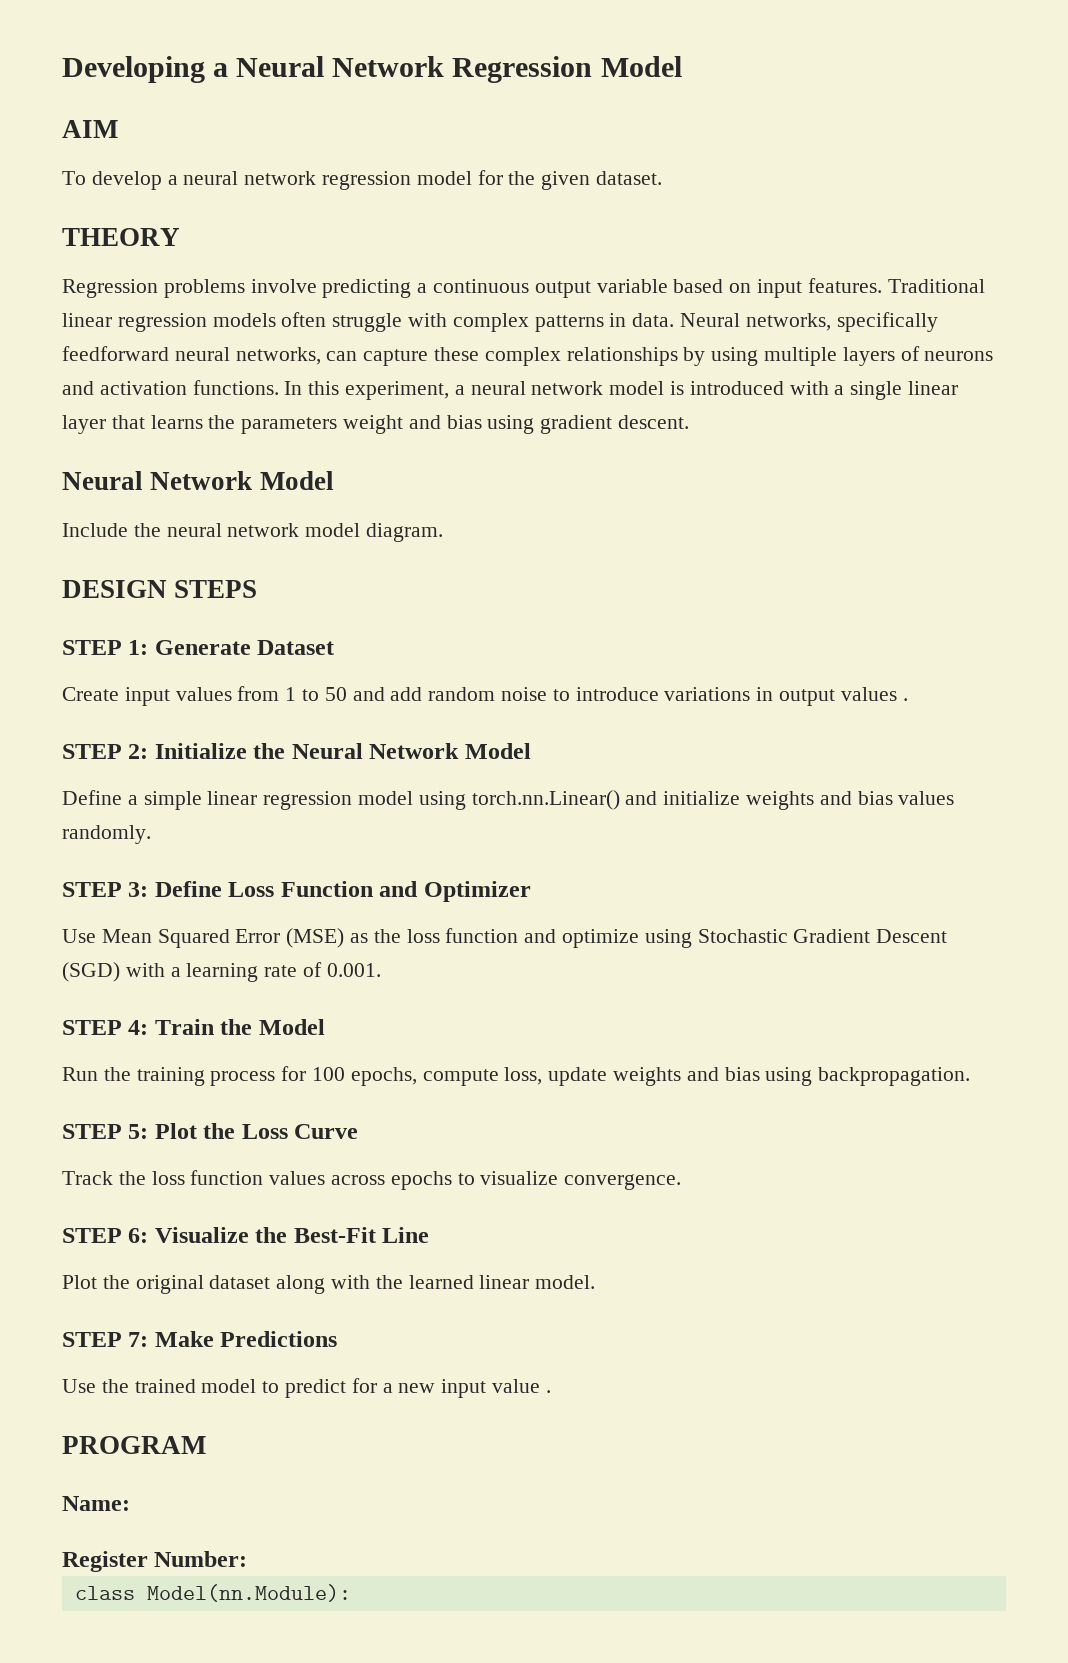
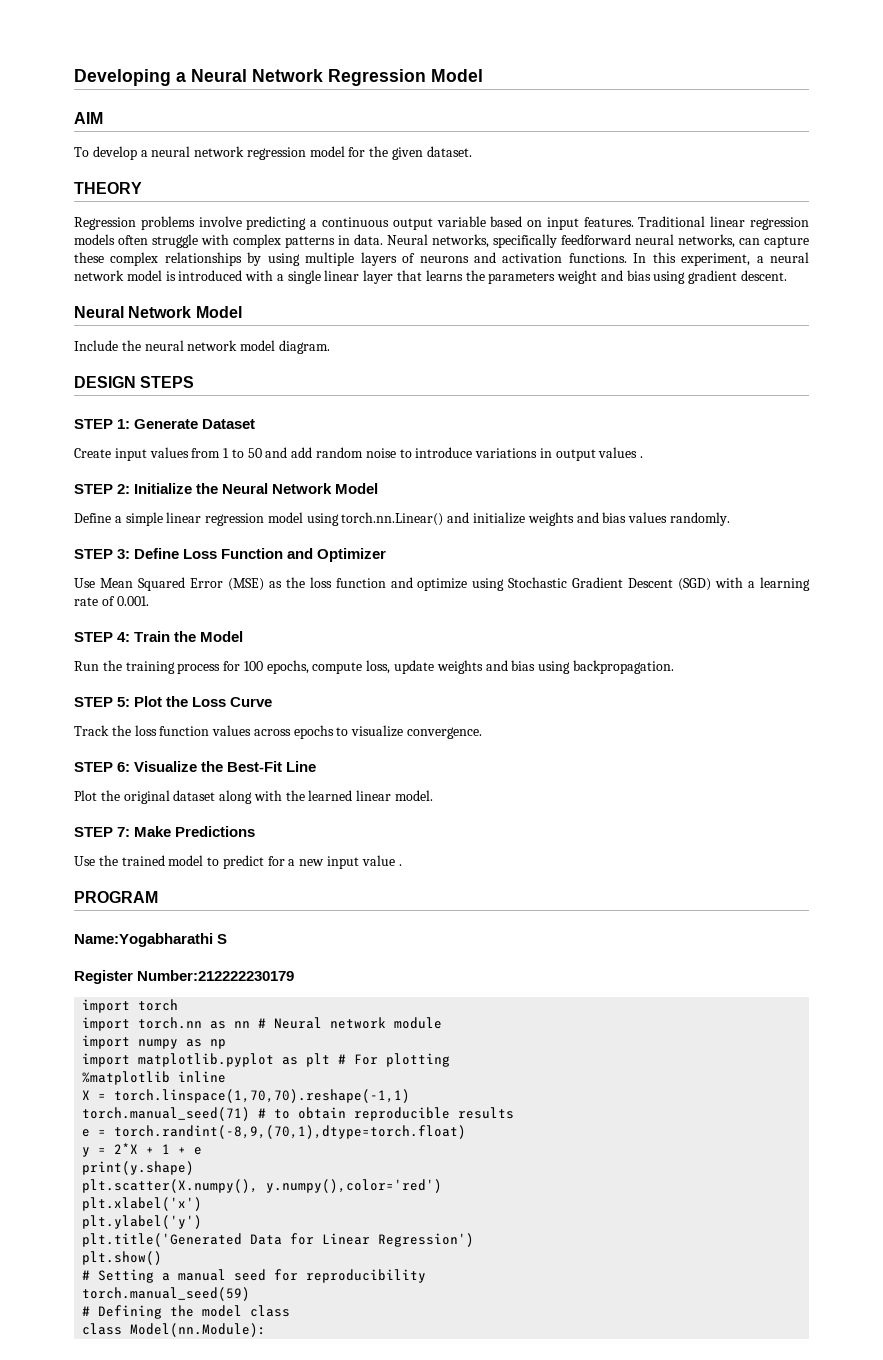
[62,1496,130,1511] Name: -> [74,933,228,947] Name:Yogabharathi S
[154,1551,248,1567] Number: -> [137,970,295,981] [82,999,179,1013] [82,1017,443,1031] [82,1035,227,1049] [82,1053,451,1067] [82,1071,227,1085] [82,1089,411,1103] [82,1107,515,1121] [82,1125,467,1139] [82,1143,203,1157] [82,1161,195,1175] [82,1179,443,1193] [82,1197,203,1211] [82,1215,203,1229] [82,1233,475,1247] [82,1251,163,1265] [82,1269,427,1283] [82,1287,251,1301] [82,1305,291,1319] Number:212222230179 // import torch // import torch.nn as nn # Neural network module // import numpy as np // import matplotlib.pyplot as plt # For plotting // %matplotlib inline // X = torch.linspace(1,70,70).reshape(-1,1) // torch.manual_seed(71) # to obtain reproducible results // e = torch.randint(-8,9,(70,1),dtype=torch.float) // y = 2*X + 1 + e // print(y.shape) // plt.scatter(X.numpy(), y.numpy(),color='red') // plt.xlabel('x') // plt.ylabel('y') // plt.title('Generated Data for Linear Regression') // plt.show() // # Setting a manual seed for reproducibility // torch.manual_seed(59) // # Defining the model class

